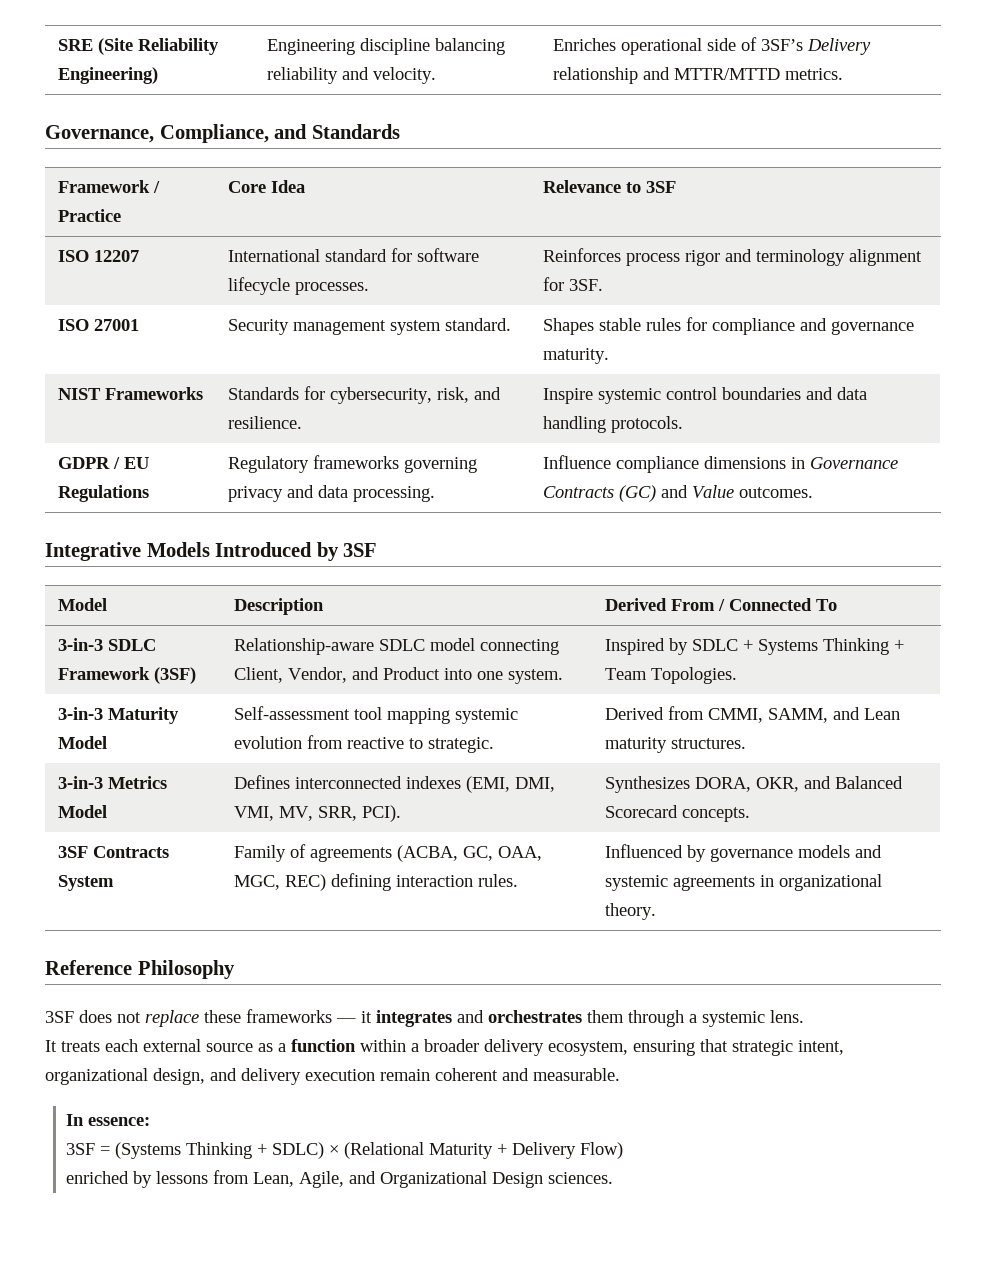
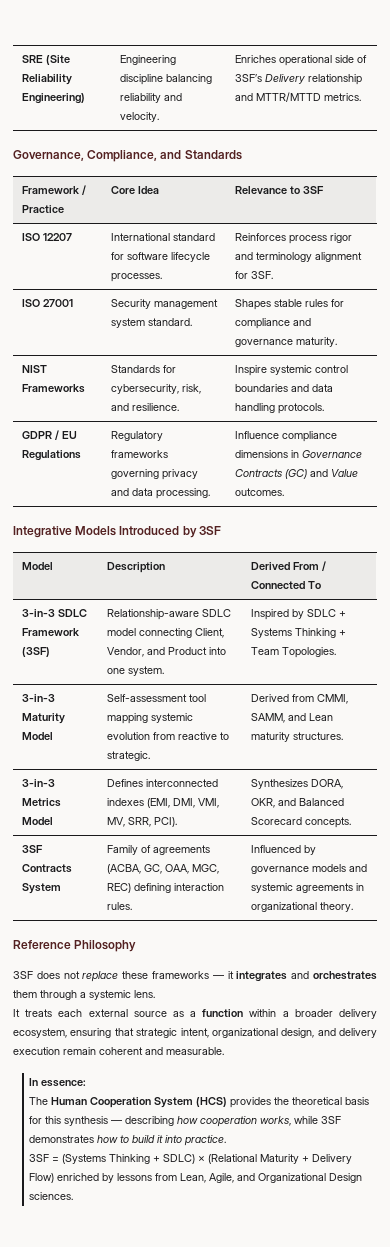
(151, 1121) none -> [29,1097,370,1108] [29,1116,342,1127] [29,1135,227,1146] // The Human Cooperation System (HCS) provides the theoretical basis for this synthesis — describing how cooperation works, while 3SF demonstrates how to build it into practice.
(624, 1150) // -> (55, 1178) none

